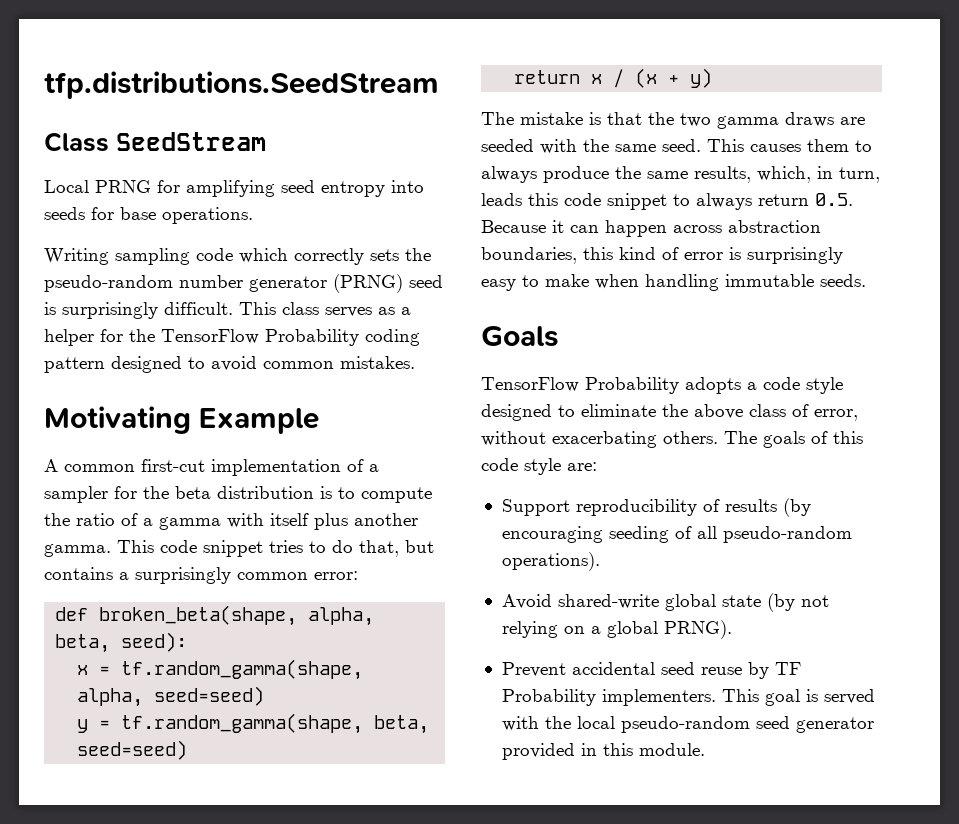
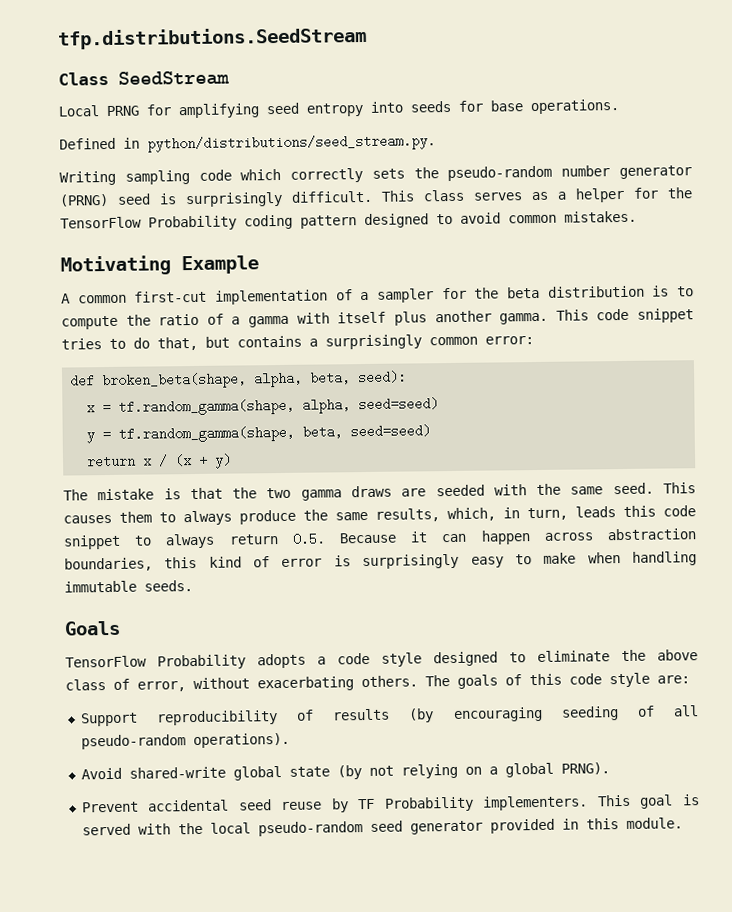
(253, 215) none -> [59,134,436,153] // Defined in python/distributions/seed_stream.py.

